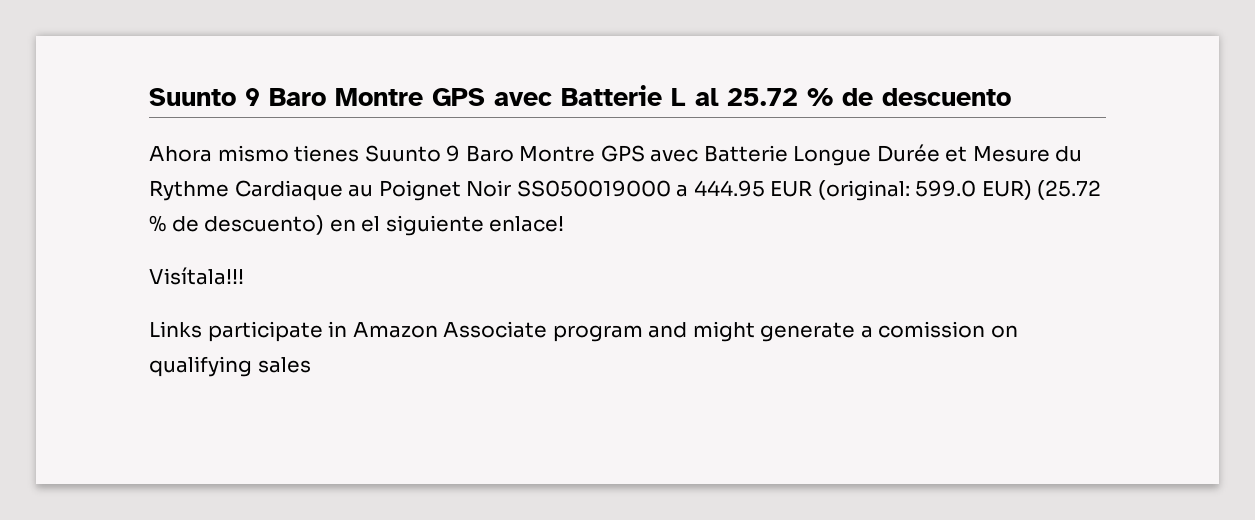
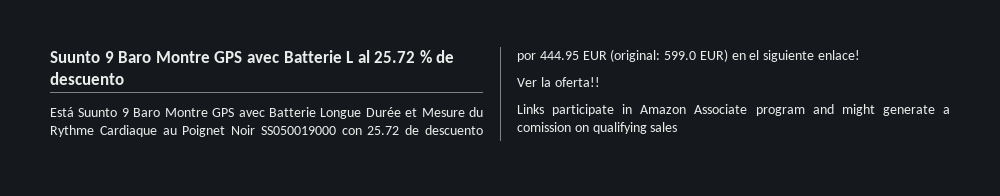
[149,145,360,162] Ahora mismo tienes -> [50,107,74,117] Está
[676,184,689,197] a -> [341,125,483,135] [517,53,536,62] con 25.72 de descuento por
[1037,180,1102,200] [149,215,325,235] (25.72 % de descuento) -> (728, 55) none
[149,267,244,285] Visítala!!! -> [517,77,600,87] Ver la oferta!!

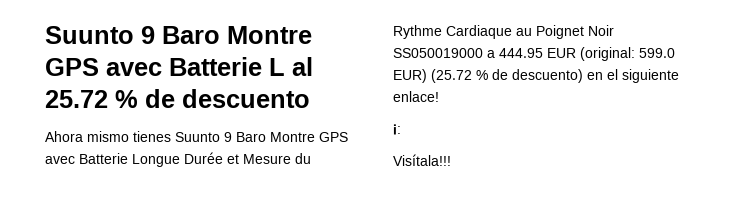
[50,107,74,117] Está -> [45,131,171,142] Ahora mismo tienes
[341,125,483,135] [517,53,536,62] con 25.72 de descuento por -> [487,50,495,58] a
(728, 55) none -> [431,69,583,83] (25.72 % de descuento)
[517,77,600,87] [517,104,950,116] [517,122,678,134] Ver la oferta!! // Links participate in Amazon Associate program and might generate a comission on qualifying sales -> [393,124,401,135] [393,154,451,166] ℹ: // Visítala!!!

